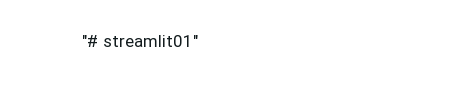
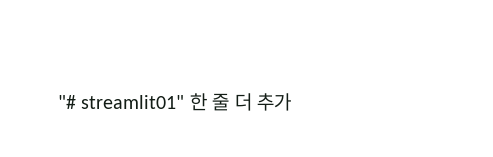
(198, 41) none -> [189,93,291,111] 한 줄 더 추가

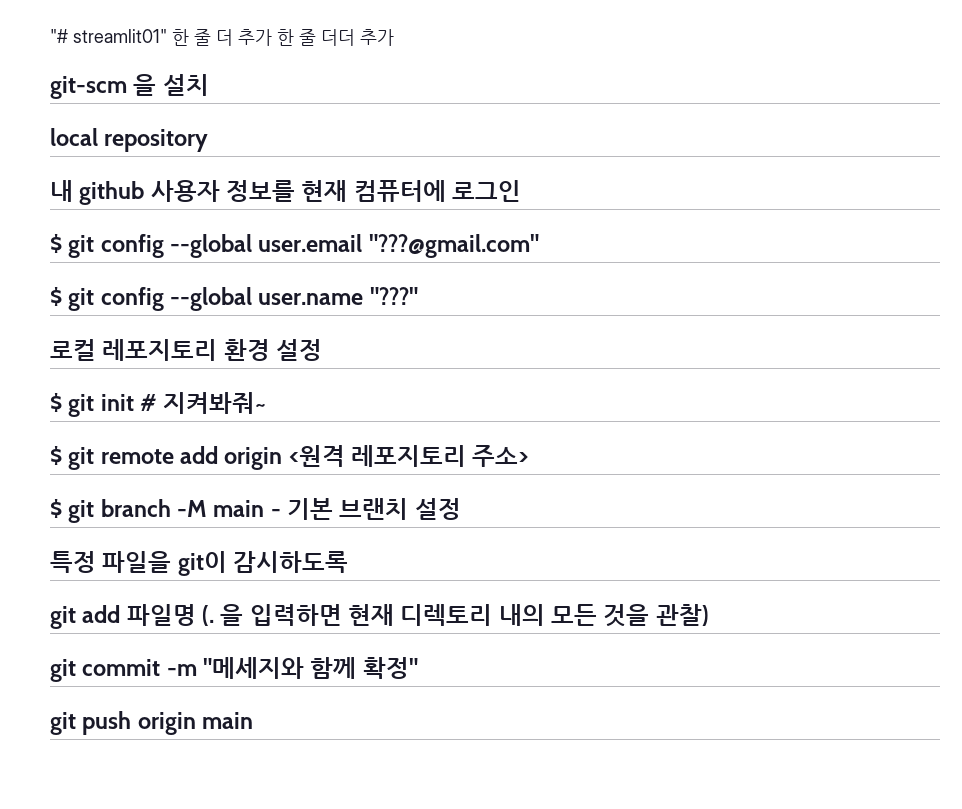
(291, 102) none -> [277,29,394,46] [50,74,209,99] [50,128,209,152] [50,180,522,205] [50,234,539,258] [50,287,418,311] [50,339,323,361] [50,392,267,417] [50,445,529,470] [50,498,461,523] [50,551,349,576] [50,604,709,629] [50,657,418,682] [50,711,254,735] 한 줄 더더 추가 // git-scm 을 설치 // local repository // 내 github 사용자 정보를 현재 컴퓨터에 로그인 // $ git config --global user.email "???@gmail.com" // $ git config --global user.name "???" // 로컬 레포지토리 환경 설정 // $ git init # 지켜봐줘~ // $ git remote add origin <원격 레포지토리 주소> // $ git branch -M main - 기본 브랜치 설정 // 특정 파일을 git이 감시하도록 // git add 파일명 (. 을 입력하면 현재 디렉토리 내의 모든 것을 관찰) // git commit -m "메세지와 함께 확정" // git push origin main

